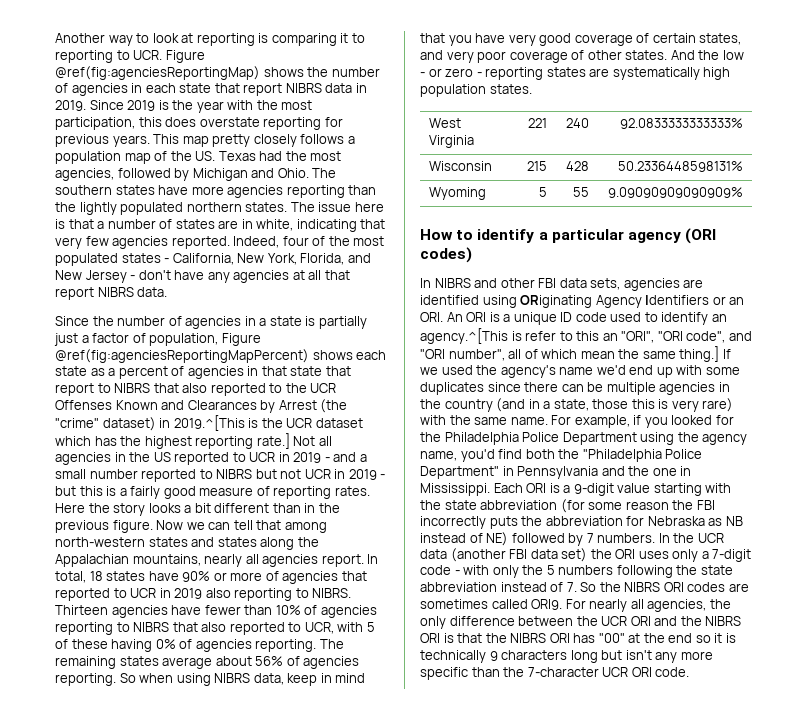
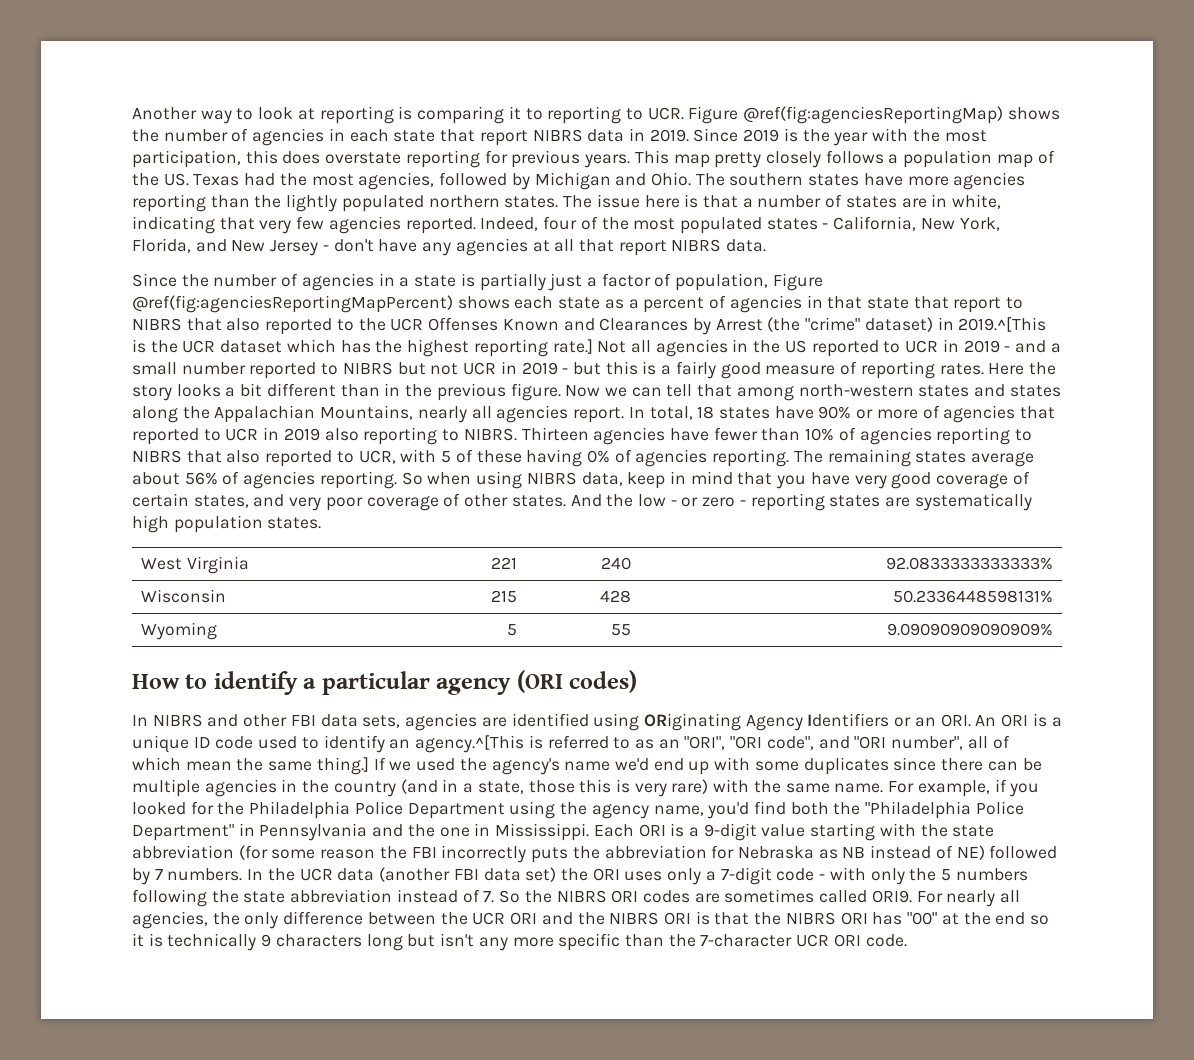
[132,554,201,566] mountains, -> [320,405,414,420] Mountains,
[525,331,600,341] refer to this -> [547,735,654,749] referred to as

